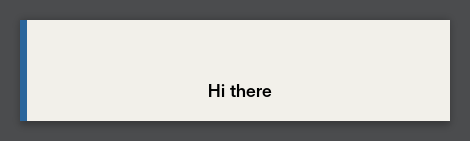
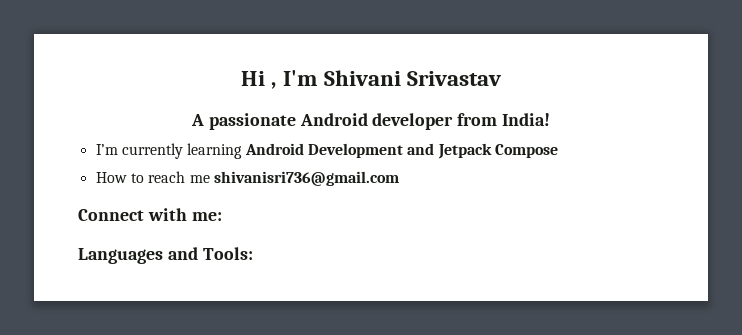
[229,84,272,97] there -> [271,70,501,89] [190,113,551,130] [95,143,558,159] [95,171,399,186] [78,208,222,221] [78,247,253,264] , I'm Shivani Srivastav // A passionate Android developer from India! // I’m currently learning Android Development and Jetpack Compose // How to reach me shivanisri736@gmail.com // Connect with me: // Languages and Tools:

